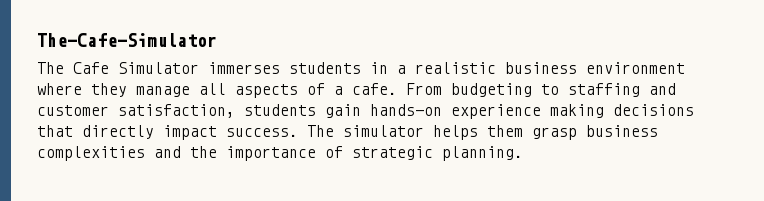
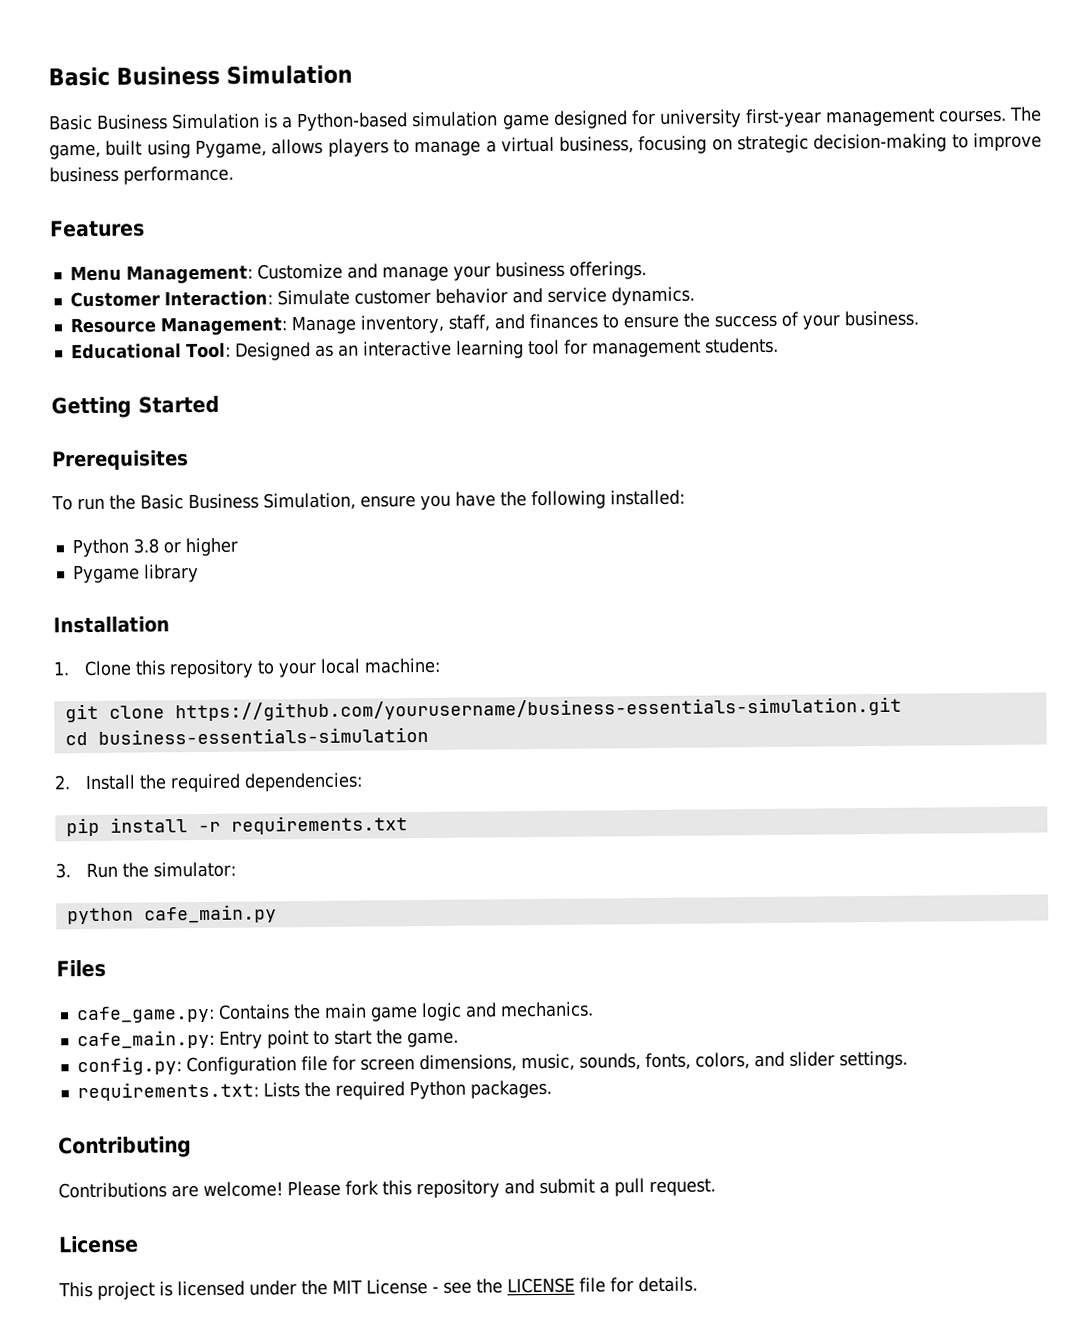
[37,33,217,47] [37,62,685,74] [37,83,676,98] [37,104,694,119] [37,125,658,140] [37,146,523,161] The-Cafe-Simulator // The Cafe Simulator immerses students in a realistic business environment where they manage all aspects of a cafe. From budgeting to staffing and customer satisfaction, students gain hands-on experience making decisions that directly impact success. The simulator helps them grasp business complexities and the importance of strategic planning. -> [48,64,353,87] [49,106,1042,132] [49,132,1042,160] [49,165,234,185] [49,219,145,238] [69,261,647,284] [69,286,695,308] [69,310,919,336] [70,337,779,361] [51,395,220,419] [52,449,189,472] [51,489,685,511] [71,537,238,558] [72,564,199,584] [53,615,170,634] [53,657,441,679] [64,696,902,723] [64,726,429,746] [54,772,363,793] [65,815,408,837] [55,861,236,879] [66,904,277,925] [56,959,106,978] [75,1001,594,1024] [76,1029,459,1050] [76,1050,908,1076] [76,1079,552,1102] [58,1136,192,1159] [58,1178,716,1199] [59,1235,139,1254] [58,1276,698,1300] Basic Business Simulation // Basic Business Simulation is a Python-based simulation game designed for university first-year management courses. The game, built using Pygame, allows players to manage a virtual business, focusing on strategic decision-making to improve business performance. // Features // Menu Management: Customize and manage your business offerings. // Customer Interaction: Simulate customer behavior and service dynamics. // Resource Management: Manage inventory, staff, and finances to ensure the success of your business. // Educational Tool: Designed as an interactive learning tool for management students. // Getting Started // Prerequisites // To run the Basic Business Simulation, ensure you have the following installed: // Python 3.8 or higher // Pygame library // Installation // 1. Clone this repository to your local machine: // git clone https://github.com/yourusername/business-essentials-simulation.git // cd business-essentials-simulation // 2. Install the required dependencies: // pip install -r requirements.txt // 3. Run the simulator: // python cafe_main.py // Files // cafe_game.py: Contains the main game logic and mechanics. // cafe_main.py: Entry point to start the game. // config.py: Configuration file for screen dimensions, music, sounds, fonts, colors, and slider settings. // requirements.txt: Lists the required Python packages. // Contributing // Contributions are welcome! Please fork this repository and submit a pull request. // License // This project is licensed under the MIT License - see the LICENSE file for details.

